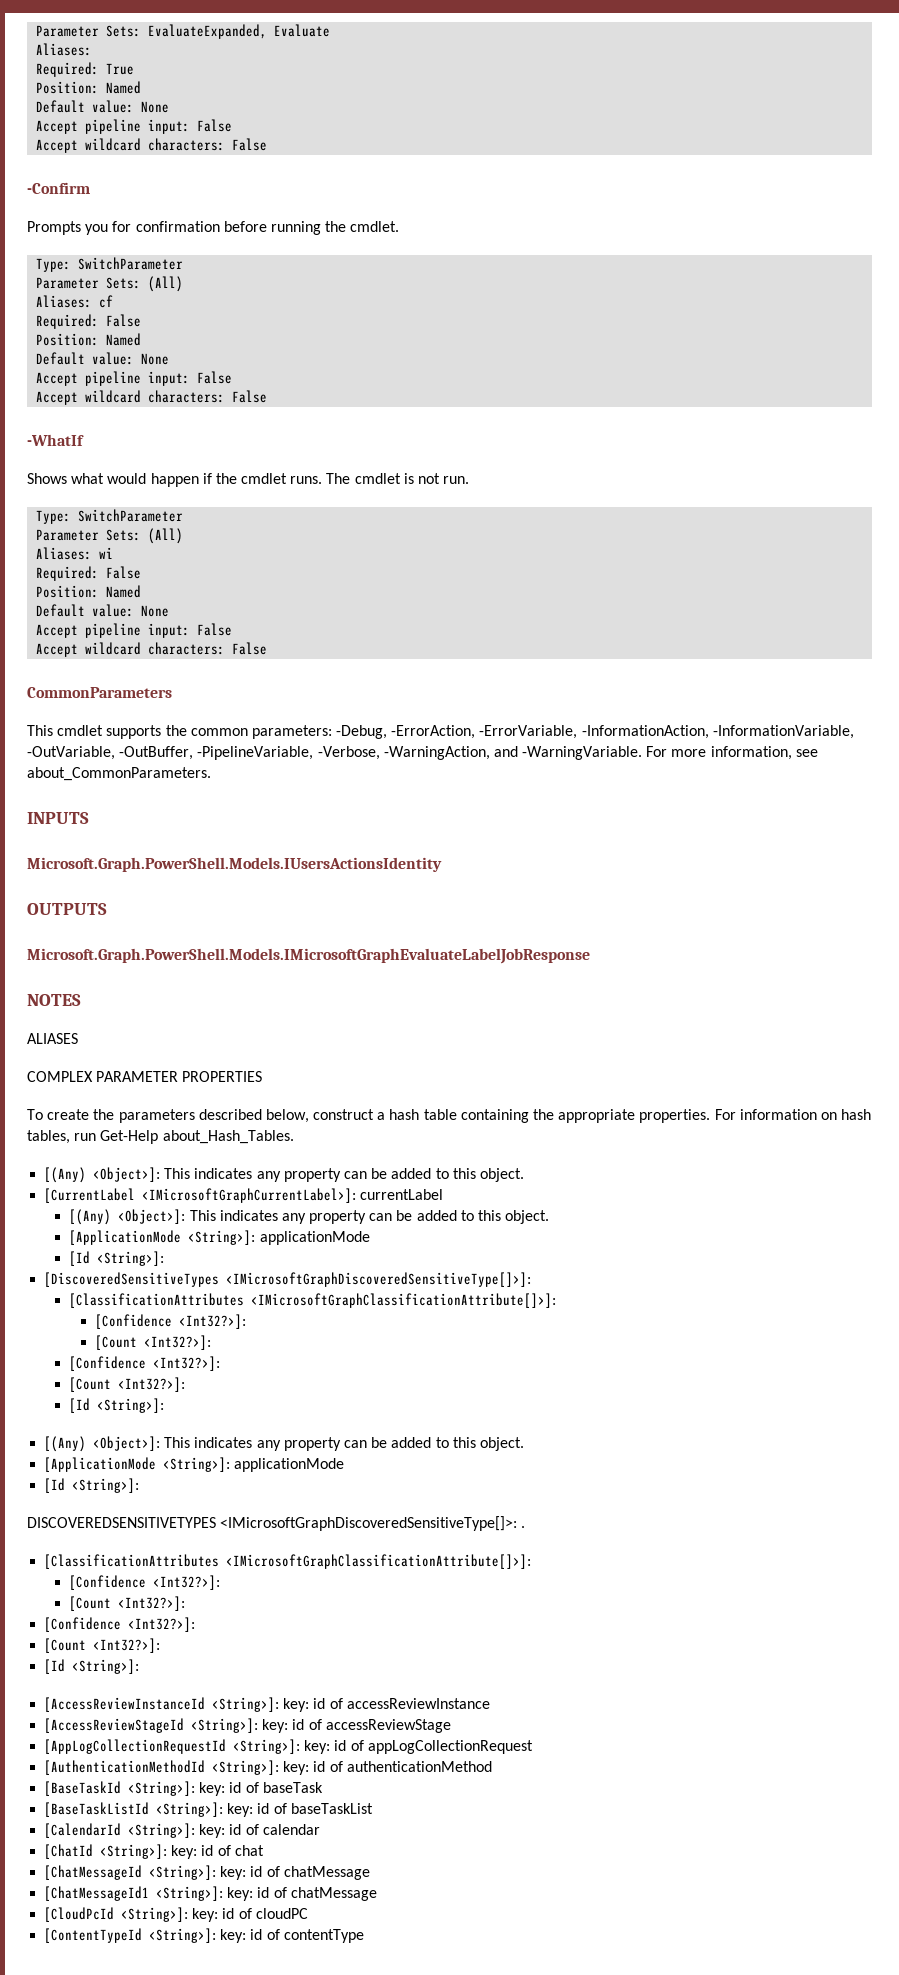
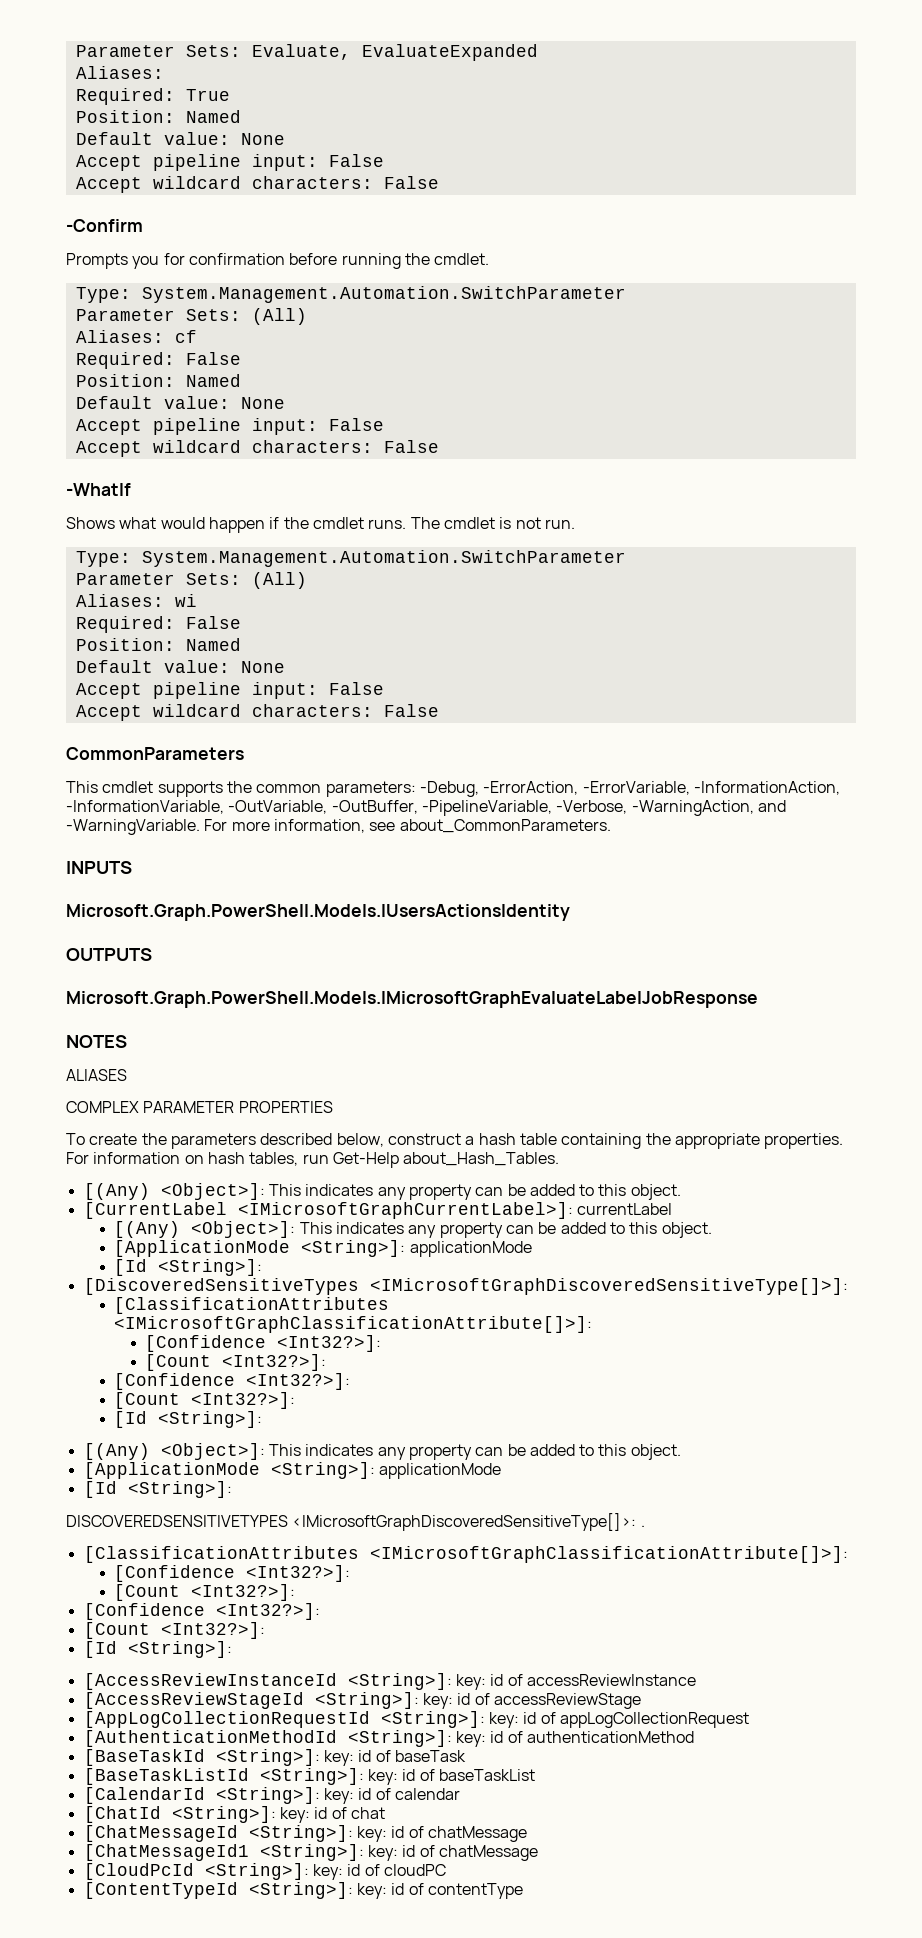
[36,24,331,39] Parameter Sets: EvaluateExpanded, Evaluate -> [75,44,538,61] Parameter Sets: Evaluate, EvaluateExpanded
[78,257,184,270] SwitchParameter -> [141,286,626,303] System.Management.Automation.SwitchParameter
[78,509,184,522] SwitchParameter -> [141,550,626,567] System.Management.Automation.SwitchParameter

